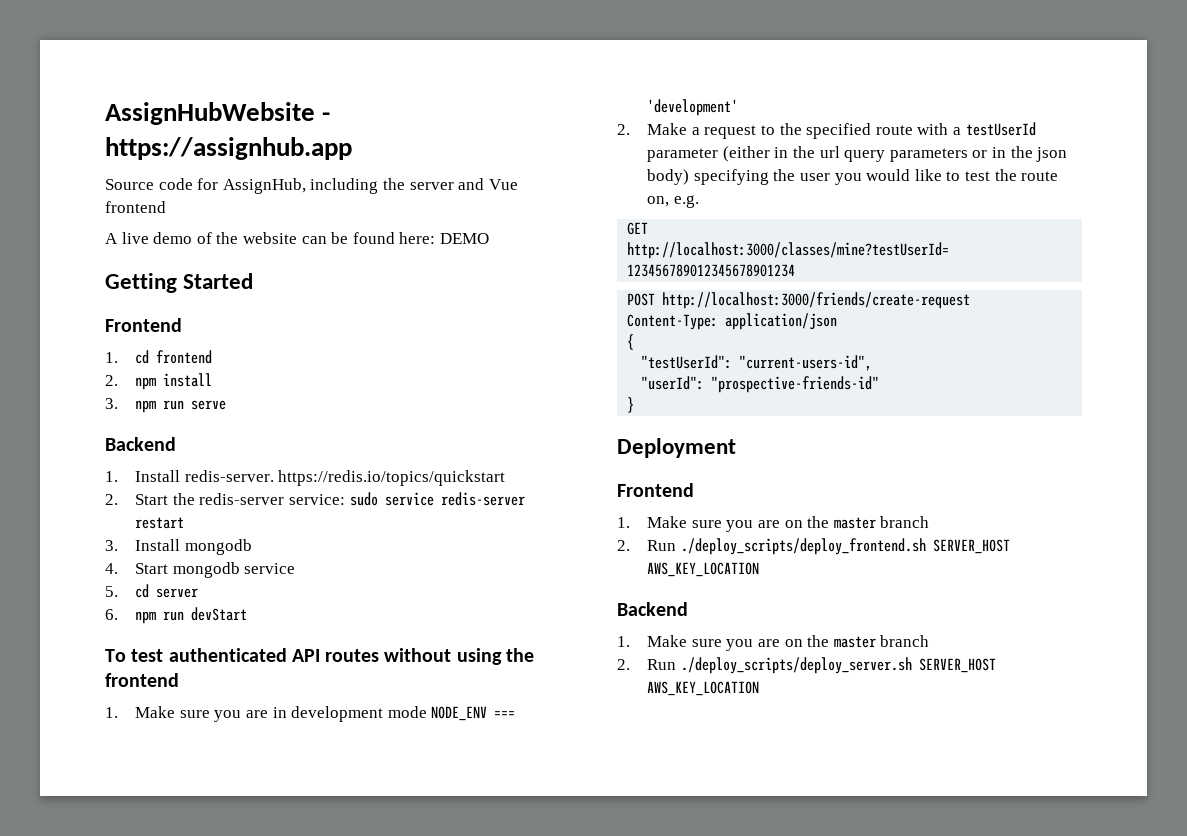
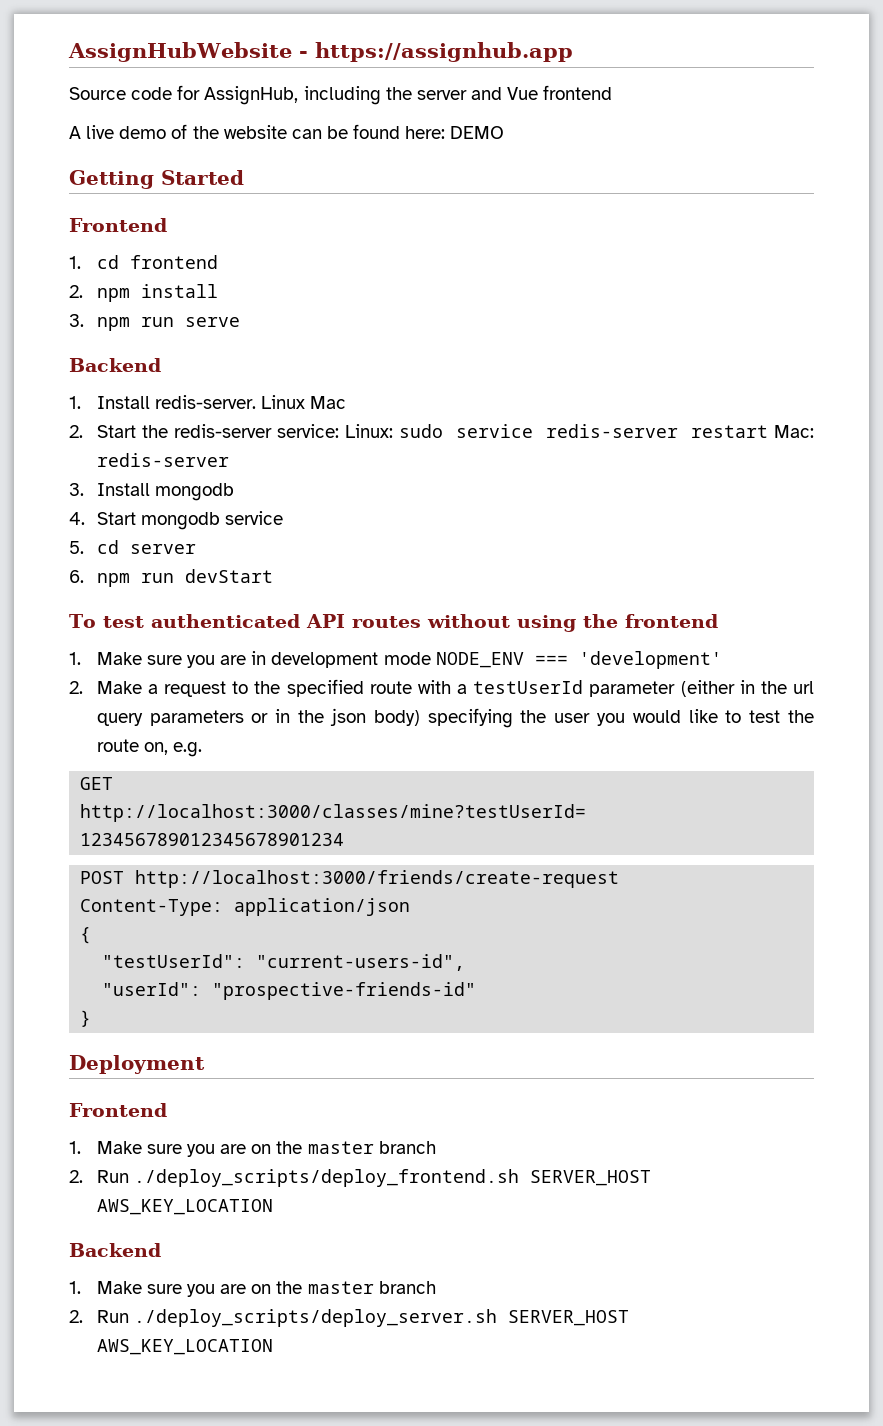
[278,470,506,486] https://redis.io/topics/quickstart -> [261,395,347,409] Linux Mac
(346, 499) none -> [345,424,394,438] Linux:
(185, 523) none -> [774,425,814,438] [96,453,229,467] Mac: redis-server

